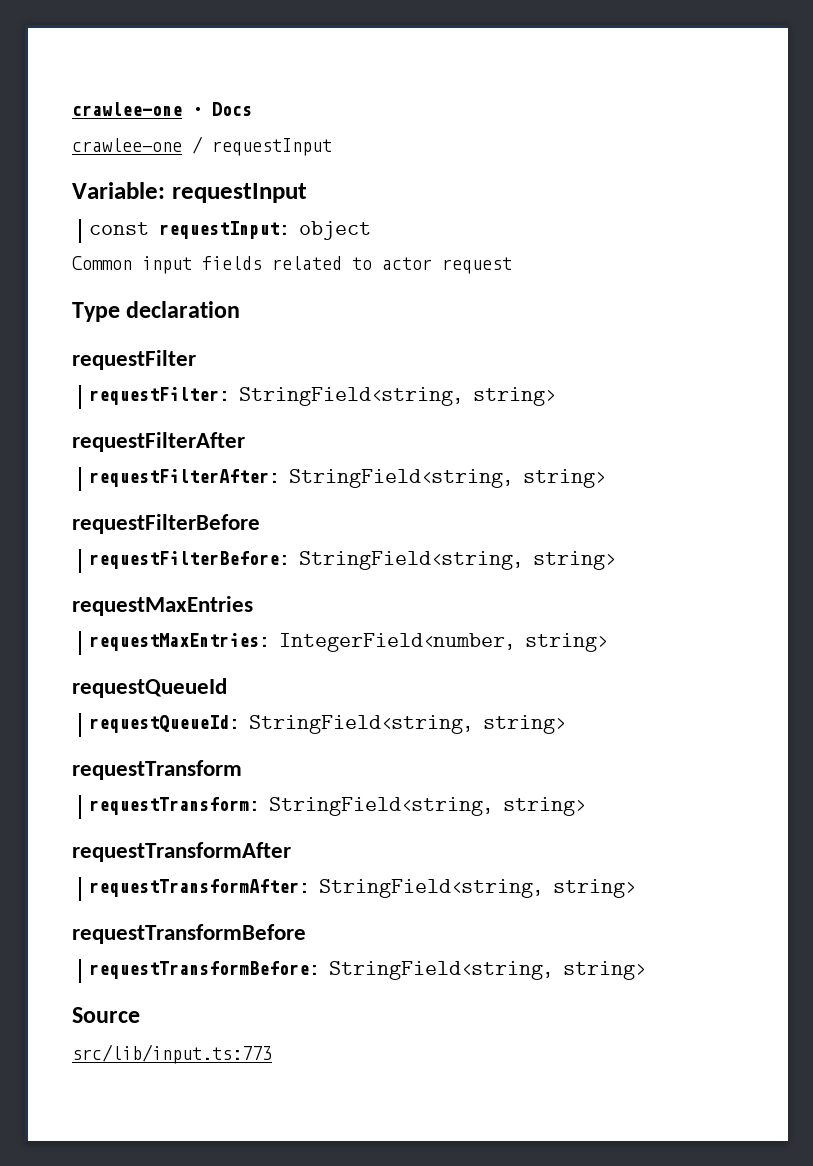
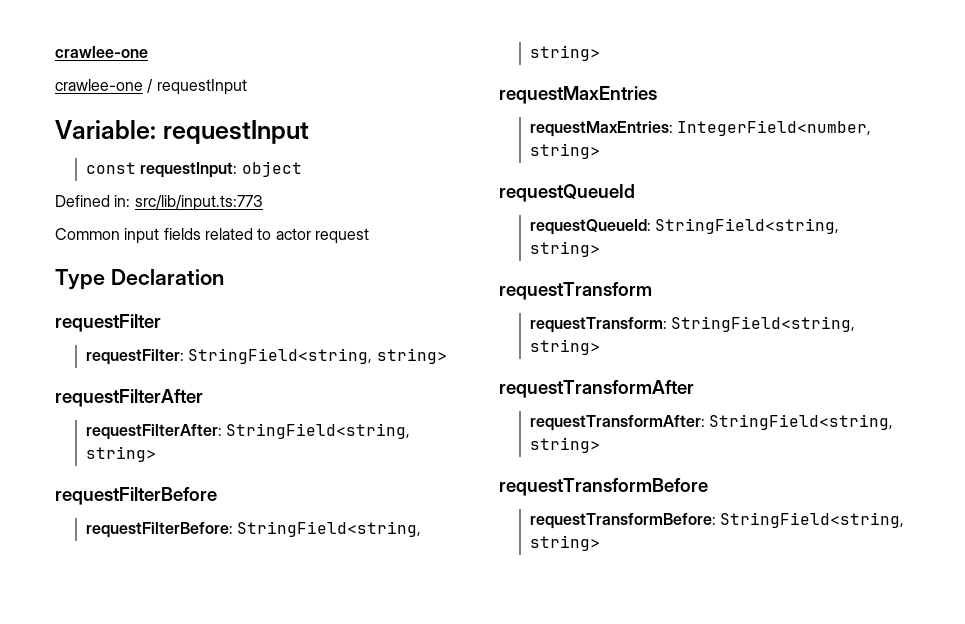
[72,102,252,116] crawlee-one • Docs -> [55,46,148,58] crawlee-one
(372, 230) none -> [55,195,263,211] // Defined in: src/lib/input.ts:773
[126,301,241,318] declaration -> [110,269,224,285] Declaration
[72,1007,140,1023] [72,1044,272,1064] // Source // src/lib/input.ts:773 -> (601, 543) none

